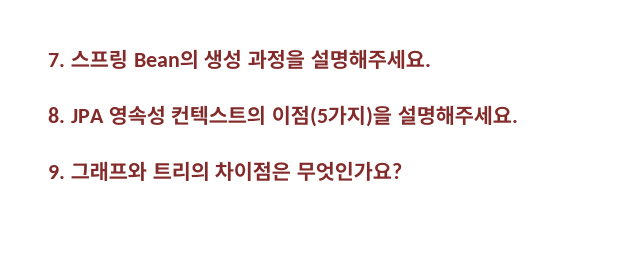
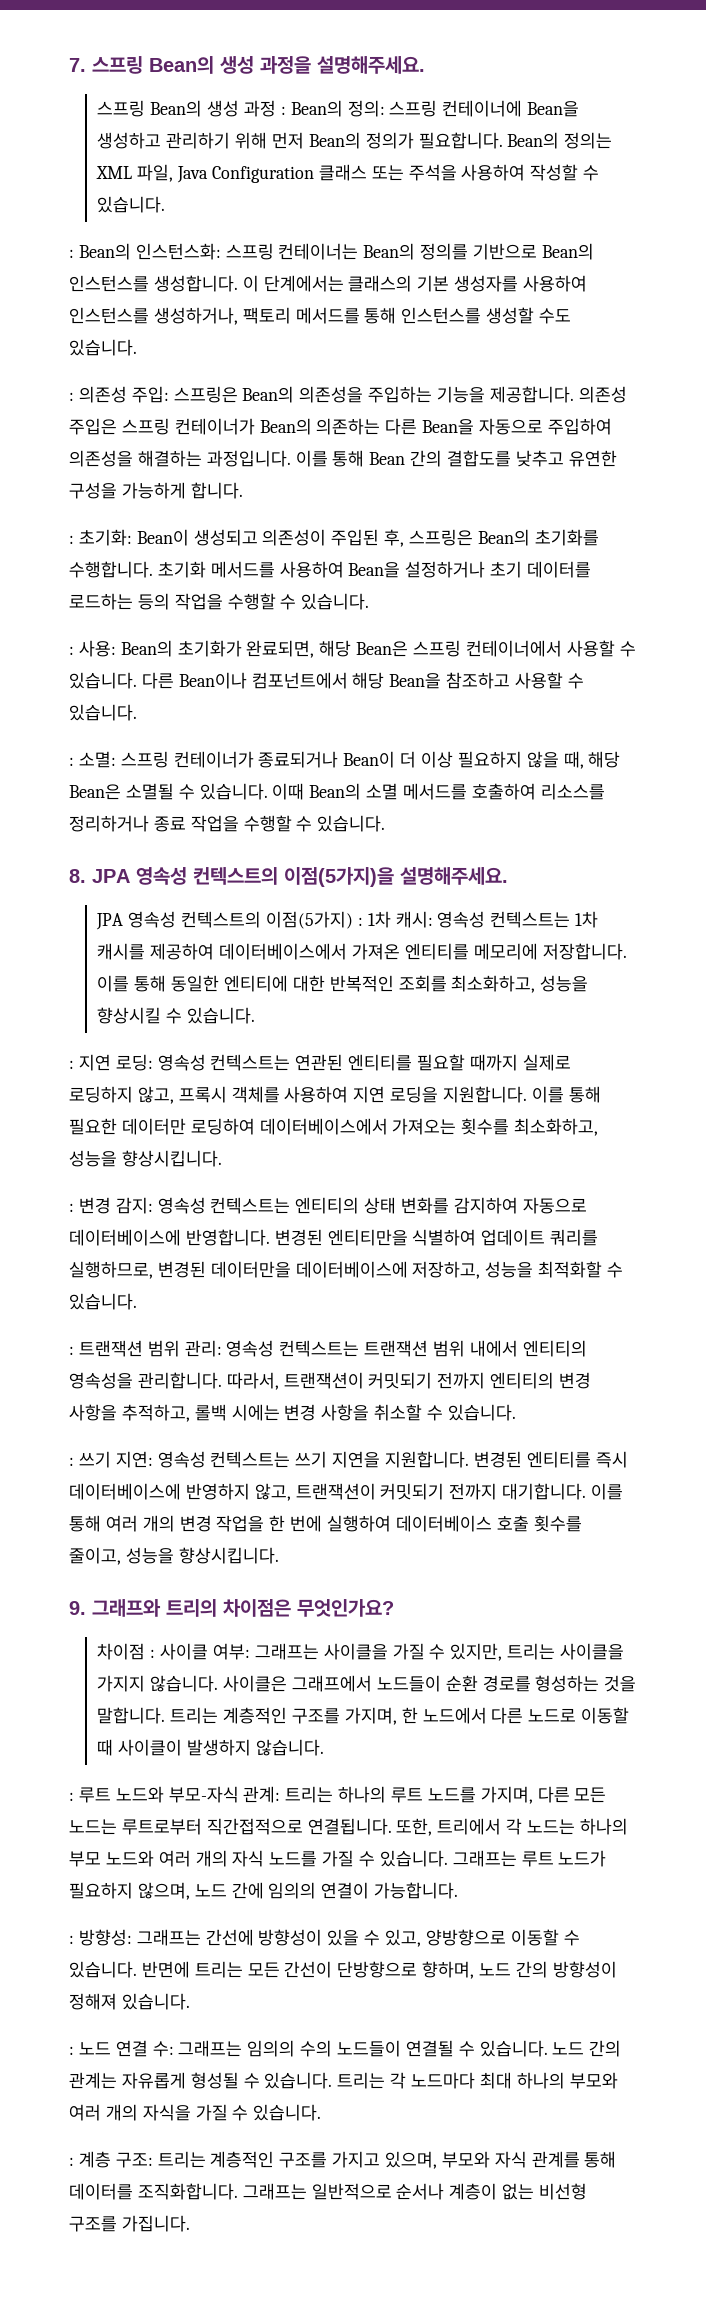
(432, 59) none -> [97,100,580,117] [97,132,613,149] [96,164,600,183] [97,196,166,213] [69,243,594,260] [69,275,588,292] [69,307,572,325] [69,339,137,356] [69,386,627,403] [69,418,612,435] [69,450,617,467] [69,482,243,499] [69,529,599,547] [69,561,592,578] [69,593,370,610] [69,640,636,658] [69,672,584,689] [69,704,137,721] [69,751,621,769] [69,783,605,800] [69,815,386,832] // 스프링 Bean의 생성 과정 : Bean의 정의: 스프링 컨테이너에 Bean을 생성하고 관리하기 위해 먼저 Bean의 정의가 필요합니다. Bean의 정의는 XML 파일, Java Configuration 클래스 또는 주석을 사용하여 작성할 수 있습니다. // : Bean의 인스턴스화: 스프링 컨테이너는 Bean의 정의를 기반으로 Bean의 인스턴스를 생성합니다. 이 단계에서는 클래스의 기본 생성자를 사용하여 인스턴스를 생성하거나, 팩토리 메서드를 통해 인스턴스를 생성할 수도 있습니다. // : 의존성 주입: 스프링은 Bean의 의존성을 주입하는 기능을 제공합니다. 의존성 주입은 스프링 컨테이너가 Bean의 의존하는 다른 Bean을 자동으로 주입하여 의존성을 해결하는 과정입니다. 이를 통해 Bean 간의 결합도를 낮추고 유연한 구성을 가능하게 합니다. // : 초기화: Bean이 생성되고 의존성이 주입된 후, 스프링은 Bean의 초기화를 수행합니다. 초기화 메서드를 사용하여 Bean을 설정하거나 초기 데이터를 로드하는 등의 작업을 수행할 수 있습니다. // : 사용: Bean의 초기화가 완료되면, 해당 Bean은 스프링 컨테이너에서 사용할 수 있습니다. 다른 Bean이나 컴포넌트에서 해당 Bean을 참조하고 사용할 수 있습니다. // : 소멸: 스프링 컨테이너가 종료되거나 Bean이 더 이상 필요하지 않을 때, 해당 Bean은 소멸될 수 있습니다. 이때 Bean의 소멸 메서드를 호출하여 리소스를 정리하거나 종료 작업을 수행할 수 있습니다.
(519, 115) none -> [96,911,599,930] [97,943,627,960] [97,975,589,993] [97,1007,256,1024] [69,1054,571,1071] [69,1086,601,1104] [69,1118,599,1136] [69,1150,222,1167] [69,1197,587,1214] [69,1229,599,1246] [69,1261,624,1279] [69,1293,137,1310] [69,1340,587,1357] [69,1372,592,1390] [69,1404,516,1422] [69,1451,628,1468] [69,1483,624,1501] [69,1515,582,1532] [69,1547,279,1565] // JPA 영속성 컨텍스트의 이점(5가지) : 1차 캐시: 영속성 컨텍스트는 1차 캐시를 제공하여 데이터베이스에서 가져온 엔티티를 메모리에 저장합니다. 이를 통해 동일한 엔티티에 대한 반복적인 조회를 최소화하고, 성능을 향상시킬 수 있습니다. // : 지연 로딩: 영속성 컨텍스트는 연관된 엔티티를 필요할 때까지 실제로 로딩하지 않고, 프록시 객체를 사용하여 지연 로딩을 지원합니다. 이를 통해 필요한 데이터만 로딩하여 데이터베이스에서 가져오는 횟수를 최소화하고, 성능을 향상시킵니다. // : 변경 감지: 영속성 컨텍스트는 엔티티의 상태 변화를 감지하여 자동으로 데이터베이스에 반영합니다. 변경된 엔티티만을 식별하여 업데이트 쿼리를 실행하므로, 변경된 데이터만을 데이터베이스에 저장하고, 성능을 최적화할 수 있습니다. // : 트랜잭션 범위 관리: 영속성 컨텍스트는 트랜잭션 범위 내에서 엔티티의 영속성을 관리합니다. 따라서, 트랜잭션이 커밋되기 전까지 엔티티의 변경 사항을 추적하고, 롤백 시에는 변경 사항을 취소할 수 있습니다. // : 쓰기 지연: 영속성 컨텍스트는 쓰기 지연을 지원합니다. 변경된 엔티티를 즉시 데이터베이스에 반영하지 않고, 트랜잭션이 커밋되기 전까지 대기합니다. 이를 통해 여러 개의 변경 작업을 한 번에 실행하여 데이터베이스 호출 횟수를 줄이고, 성능을 향상시킵니다.
(403, 171) none -> [97,1643,624,1661] [97,1675,637,1692] [97,1707,630,1725] [97,1739,324,1756] [69,1786,607,1804] [69,1818,628,1836] [69,1850,607,1867] [69,1882,459,1900] [69,1929,580,1947] [69,1961,617,1979] [69,1993,190,2010] [69,2040,622,2057] [69,2072,618,2089] [69,2104,322,2121] [69,2151,617,2169] [69,2183,588,2200] [69,2215,190,2232] // 차이점 : 사이클 여부: 그래프는 사이클을 가질 수 있지만, 트리는 사이클을 가지지 않습니다. 사이클은 그래프에서 노드들이 순환 경로를 형성하는 것을 말합니다. 트리는 계층적인 구조를 가지며, 한 노드에서 다른 노드로 이동할 때 사이클이 발생하지 않습니다. // : 루트 노드와 부모-자식 관계: 트리는 하나의 루트 노드를 가지며, 다른 모든 노드는 루트로부터 직간접적으로 연결됩니다. 또한, 트리에서 각 노드는 하나의 부모 노드와 여러 개의 자식 노드를 가질 수 있습니다. 그래프는 루트 노드가 필요하지 않으며, 노드 간에 임의의 연결이 가능합니다. // : 방향성: 그래프는 간선에 방향성이 있을 수 있고, 양방향으로 이동할 수 있습니다. 반면에 트리는 모든 간선이 단방향으로 향하며, 노드 간의 방향성이 정해져 있습니다. // : 노드 연결 수: 그래프는 임의의 수의 노드들이 연결될 수 있습니다. 노드 간의 관계는 자유롭게 형성될 수 있습니다. 트리는 각 노드마다 최대 하나의 부모와 여러 개의 자식을 가질 수 있습니다. // : 계층 구조: 트리는 계층적인 구조를 가지고 있으며, 부모와 자식 관계를 통해 데이터를 조직화합니다. 그래프는 일반적으로 순서나 계층이 없는 비선형 구조를 가집니다.

